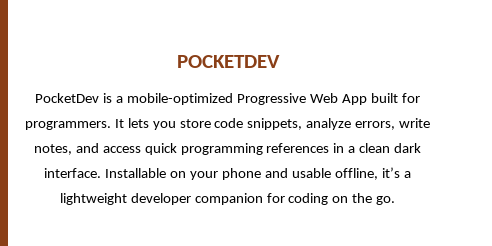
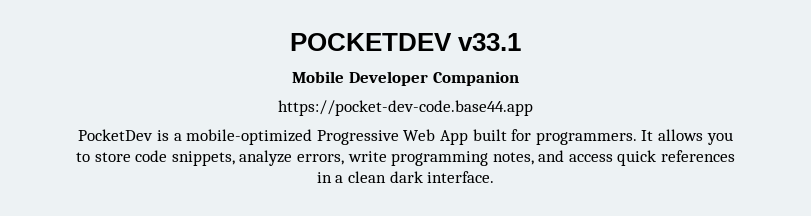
(280, 61) none -> [458,33,522,51] [292,71,519,86] [278,100,533,116] v33.1 // Mobile Developer Companion // https://pocket-dev-code.base44.app
[127,118,176,130] lets you -> [657,129,733,145] [75,152,90,162] allows you to
(431, 123) none -> [391,151,489,166] programming
[180,143,263,155] programming -> (657, 158) none
[105,167,411,180] [59,193,396,205] Installable on your phone and usable offline, it’s a lightweight developer companion for coding on the go. -> (495, 177) none

